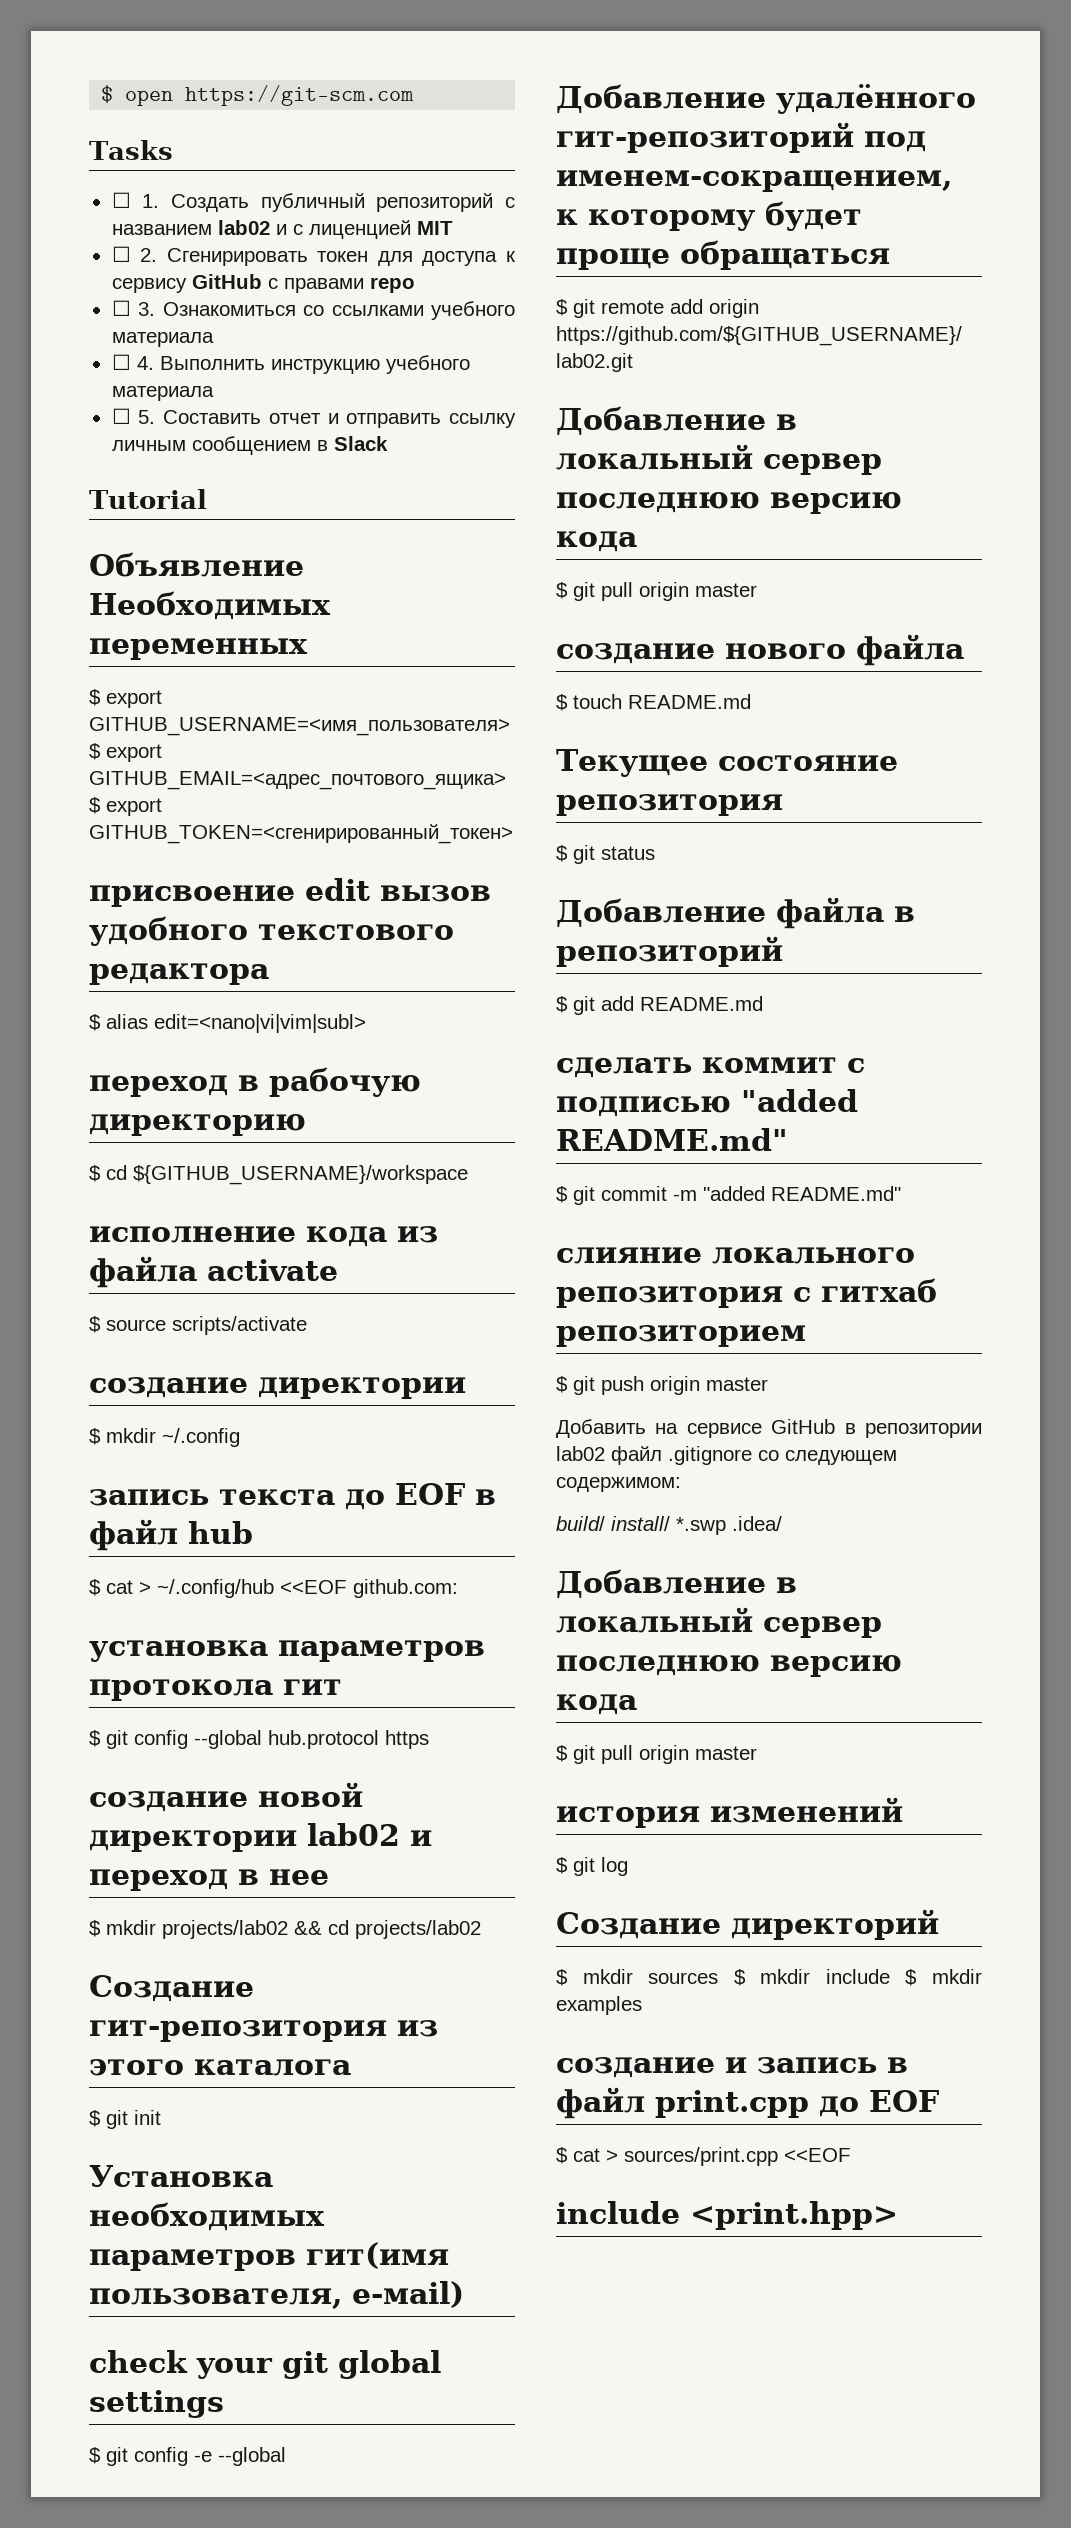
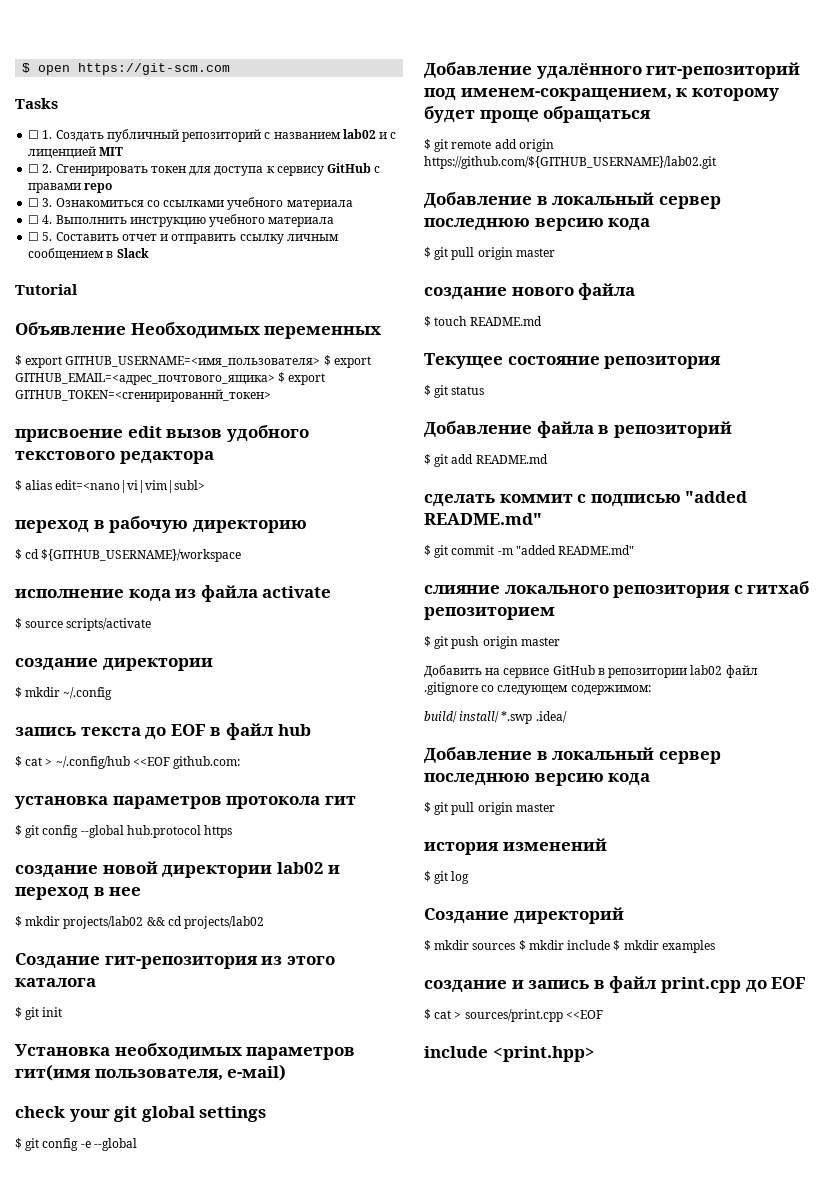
[89,824,513,844] GITHUB_TOKEN=<сгенирированный_токен> -> [15,389,271,402] GITHUB_TOKEN=<сгенирированнй_токен>

